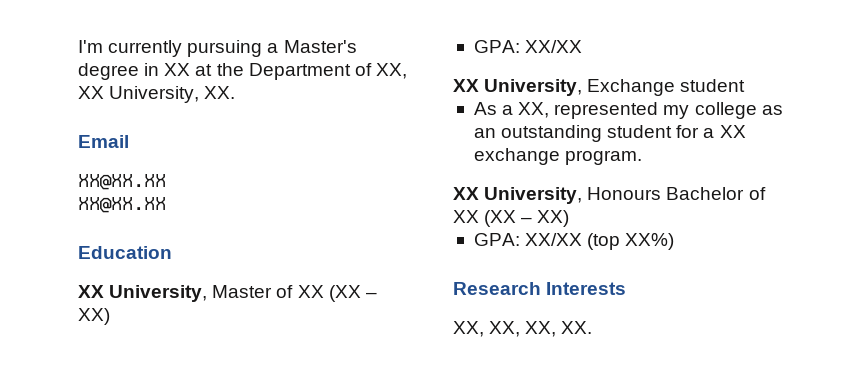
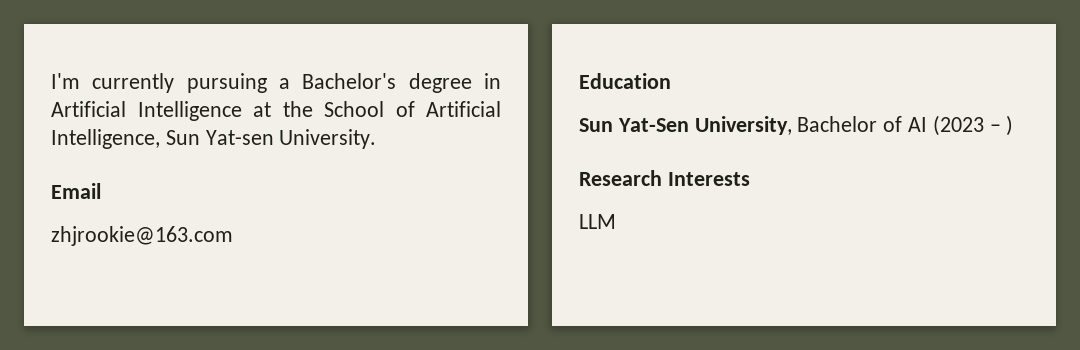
[283,40,357,53] Master's -> [302,73,397,89] Bachelor's
[164,63,407,80] [78,86,236,103] XX at the Department of XX, XX University, XX. -> [51,101,501,121] [51,129,377,149] Artificial Intelligence at the School of Artificial Intelligence, Sun Yat-sen University.
[78,174,166,190] [78,197,166,213] XX@XX.XX // XX@XX.XX -> [51,226,233,246] zhjrookie@163.com
[78,285,377,302] [78,308,110,325] [473,40,583,53] [453,79,746,96] [473,102,783,119] [473,125,746,142] [473,148,643,165] [453,187,766,204] [453,210,570,227] [473,233,675,250] [453,282,627,295] [453,321,593,337] XX University, Master of XX (XX – XX) // GPA: XX/XX // XX University, Exchange student // As a XX, represented my college as an outstanding student for a XX exchange program. // XX University, Honours Bachelor of XX (XX – XX) // GPA: XX/XX (top XX%) // Research Interests // XX, XX, XX, XX. -> [579,115,1014,136] [579,170,750,186] [579,214,616,229] Sun Yat-Sen University, Bachelor of AI (2023 – ) // Research Interests // LLM

